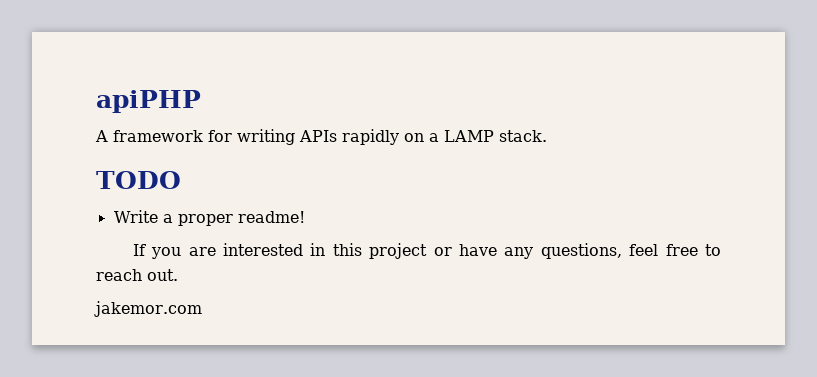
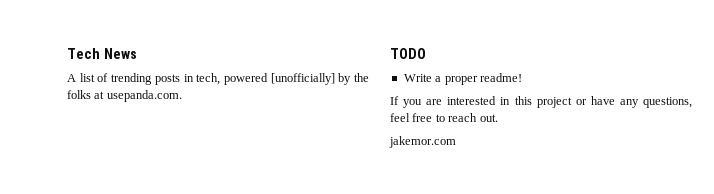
[96,90,201,113] apiPHP -> [67,48,137,59] Tech News
[113,129,547,145] framework for writing APIs rapidly on a LAMP stack. -> [79,73,369,85] [67,90,182,102] list of trending posts in tech, powered [unofficially] by the folks at usepanda.com.

